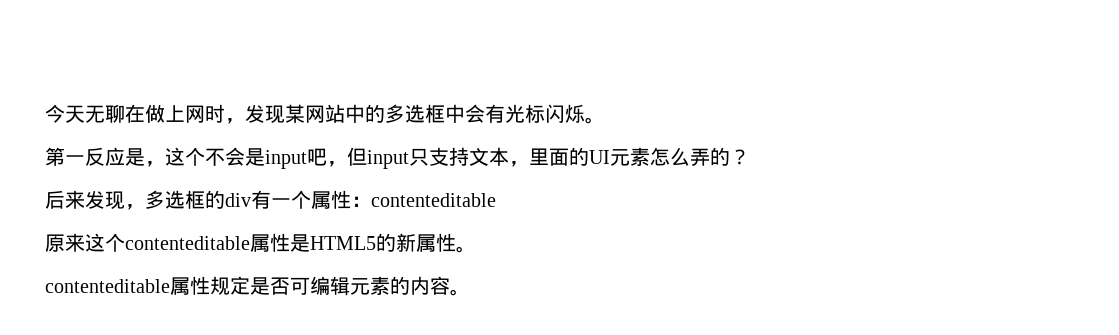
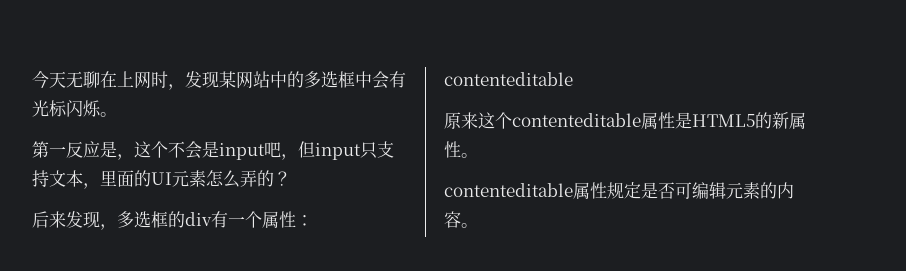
[145,104,165,123] 做 -> (117, 79) none

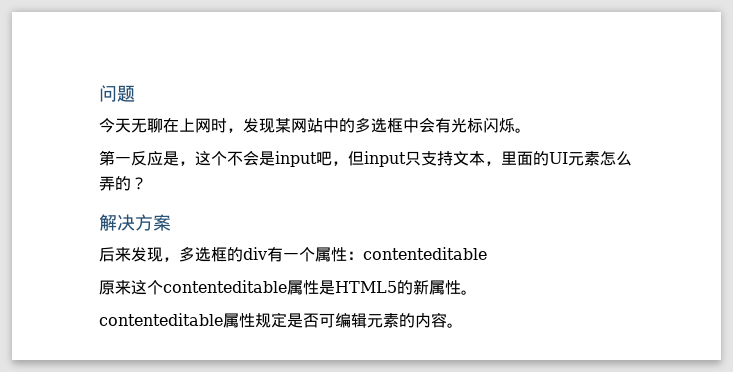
(32, 79) none -> [99,85,135,102] 问题 //
(291, 178) none -> [99,214,171,231] // 解决方案

